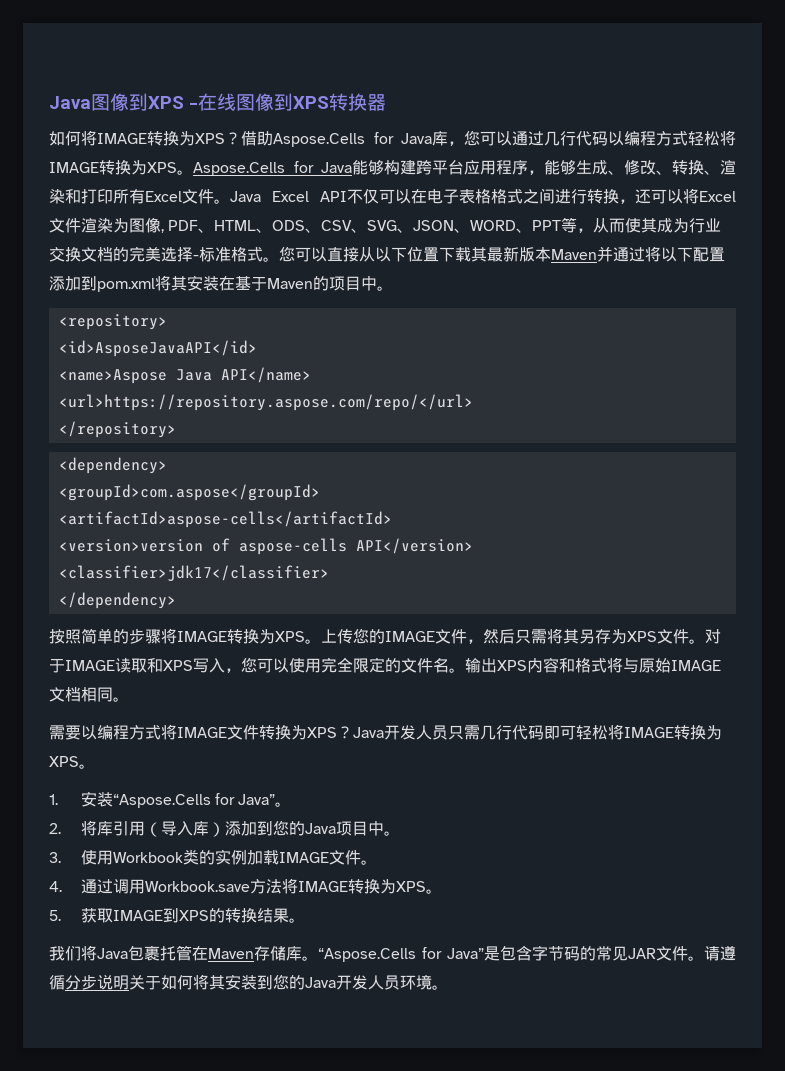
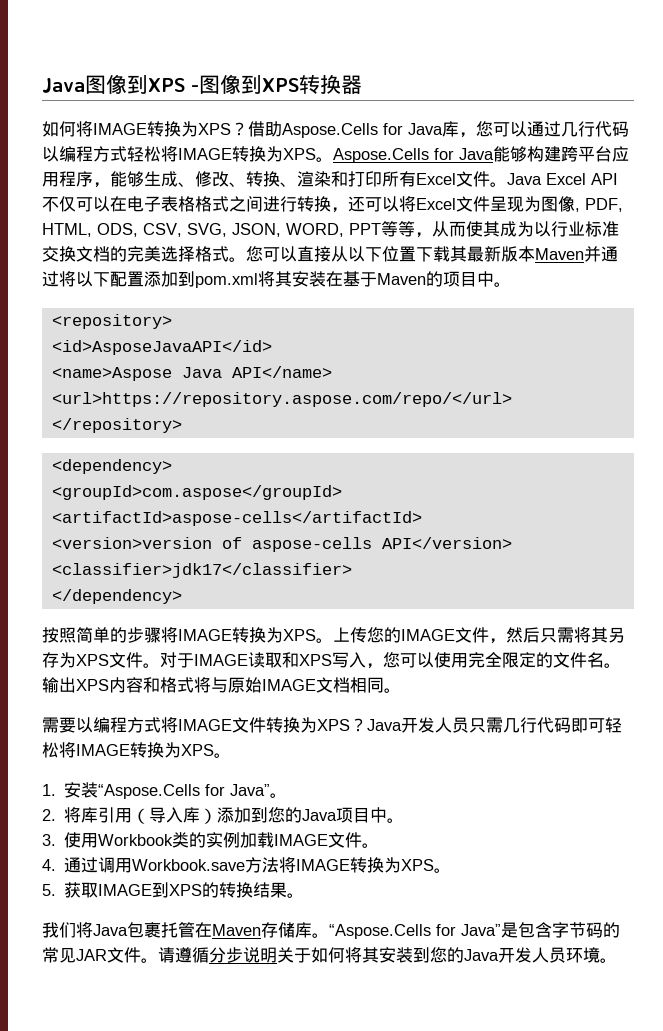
[198,93,236,111] 在线 -> (199, 88) none
[81,218,113,233] 渲染 -> [490,196,524,212] 呈现
[168,220,562,233] PDF、HTML、ODS、CSV、SVG、JSON、WORD、PPT -> [585,198,623,212] [42,221,398,237] PDF, HTML, ODS, CSV, SVG, JSON, WORD, PPT等
[689,218,722,233] 行业 -> [534,221,619,237] 以行业标准
[193,247,231,262] -标准 -> (195, 254) none

